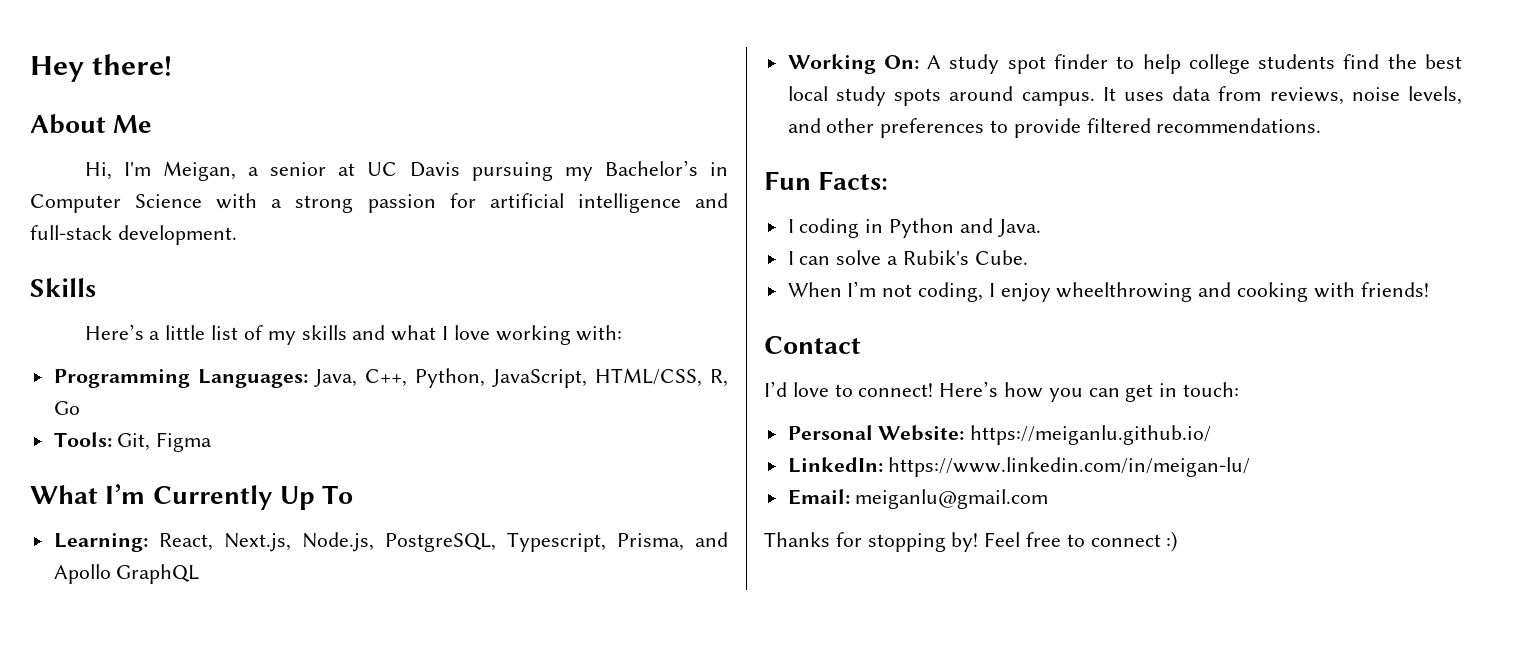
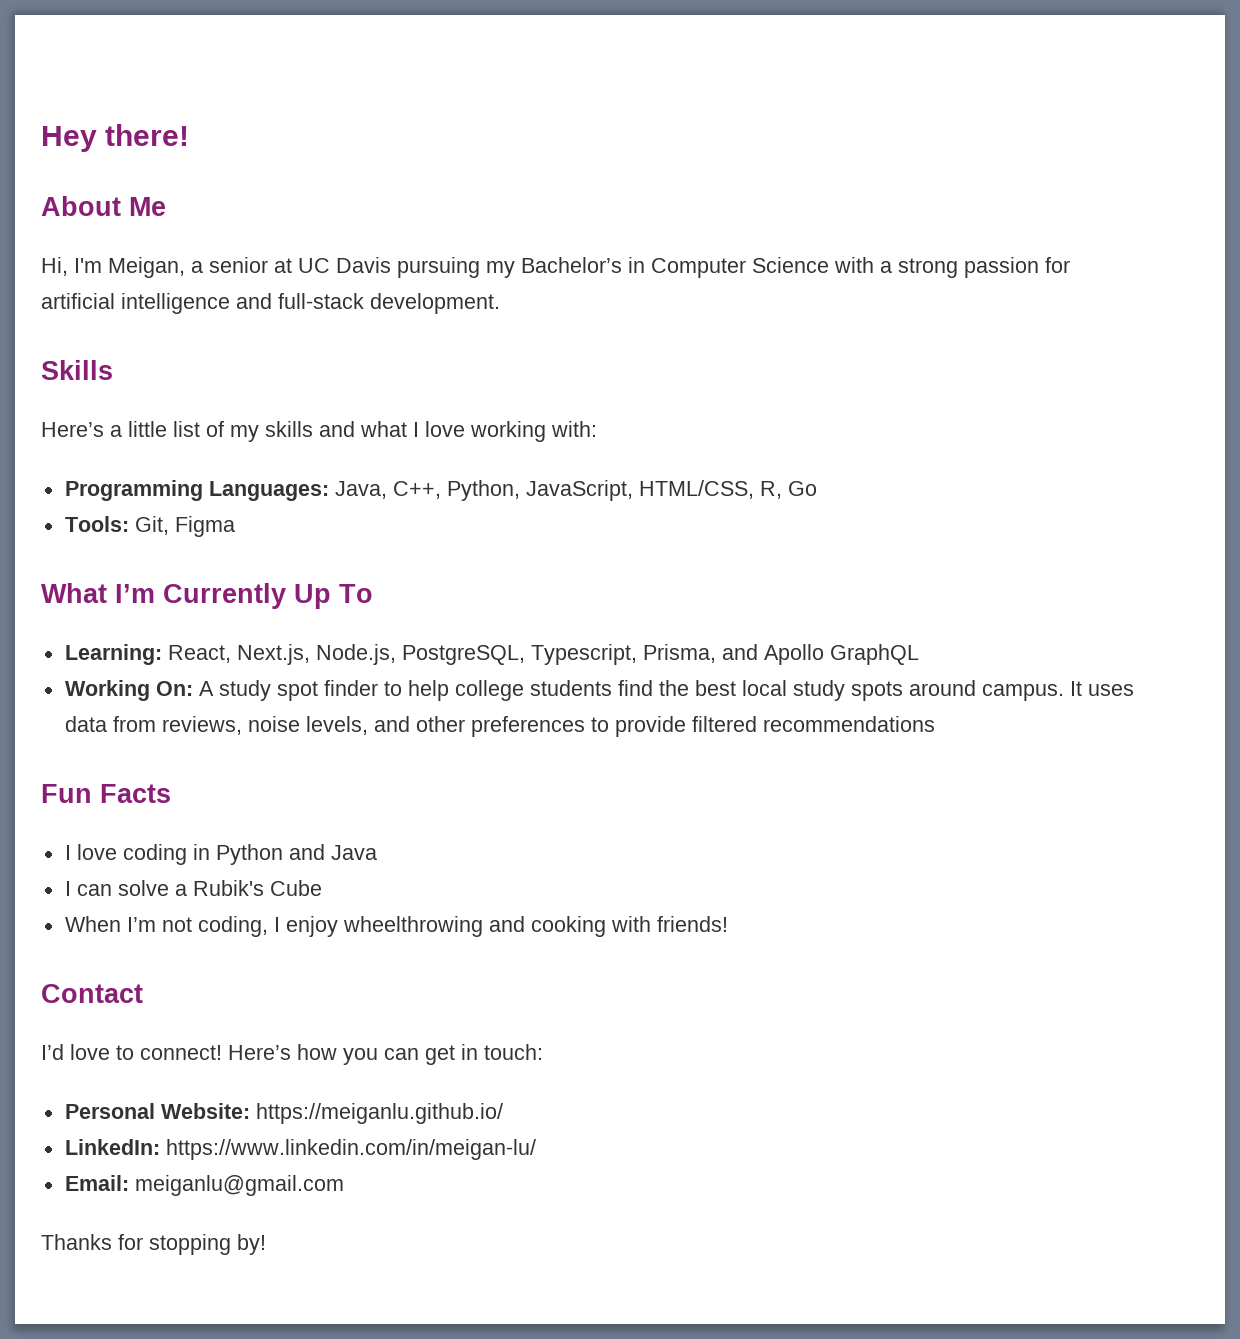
[1156,118,1322,133] recommendations. -> [762,716,935,732] recommendations
[818,171,889,190] [787,219,794,233] Facts: // I -> [100,784,171,803] [64,844,117,860] Facts // I love
[997,219,1041,237] Java. -> [330,845,377,860] Java
[974,250,1028,265] Cube. -> [269,880,322,896] Cube
[984,531,1178,552] Feel free to connect :) -> (266, 1244) none

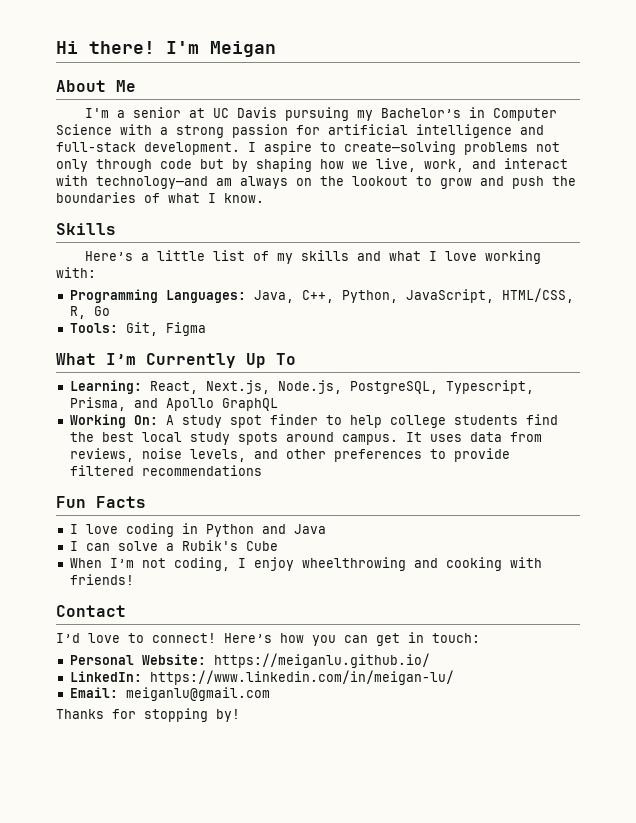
[41,126,97,152] Hey -> [56,41,78,54] Hi
(190, 135) none -> [166,41,276,57] I'm Meigan
[41,257,185,278] Hi, I'm Meigan, -> [85,108,110,118] I'm
(500, 303) none -> [248,141,560,155] [56,158,568,172] [56,175,576,189] [56,192,264,203] I aspire to create—solving problems not only through code but by shaping how we live, work, and interact with technology—and am always on the lookout to grow and push the boundaries of what I know.

